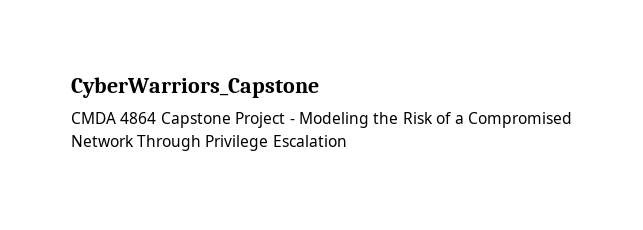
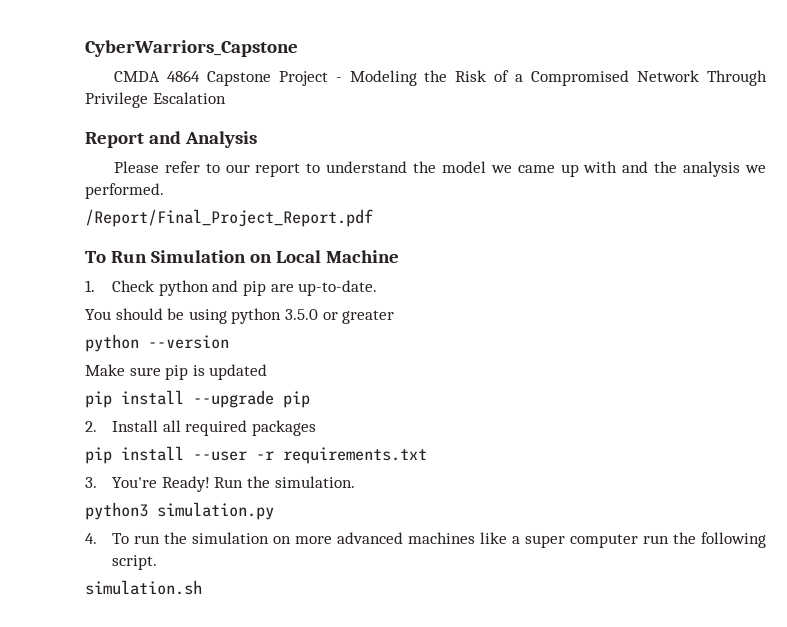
(347, 141) none -> [85,131,257,148] [113,161,766,177] [85,183,164,199] [85,209,373,227] [85,250,399,263] [85,280,378,296] [85,308,395,324] [85,334,229,352] [85,364,268,380] [85,390,310,408] [85,420,316,436] [85,446,427,464] [85,476,355,492] [85,502,274,520] [85,532,766,548] [112,555,158,570] [85,580,202,595] // Report and Analysis // Please refer to our report to understand the model we came up with and the analysis we performed. // /Report/Final_Project_Report.pdf // To Run Simulation on Local Machine // 1. Check python and pip are up-to-date. // You should be using python 3.5.0 or greater // python --version // Make sure pip is updated // pip install --upgrade pip // 2. Install all required packages // pip install --user -r requirements.txt // 3. You're Ready! Run the simulation. // python3 simulation.py // 4. To run the simulation on more advanced machines like a super computer run the following script. // simulation.sh

